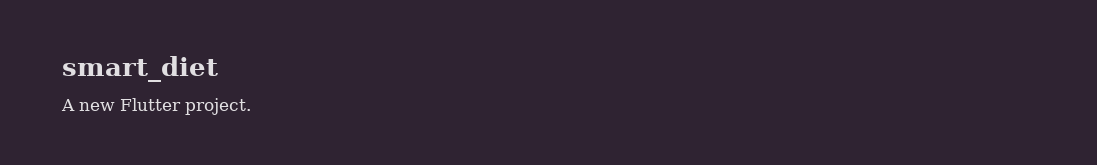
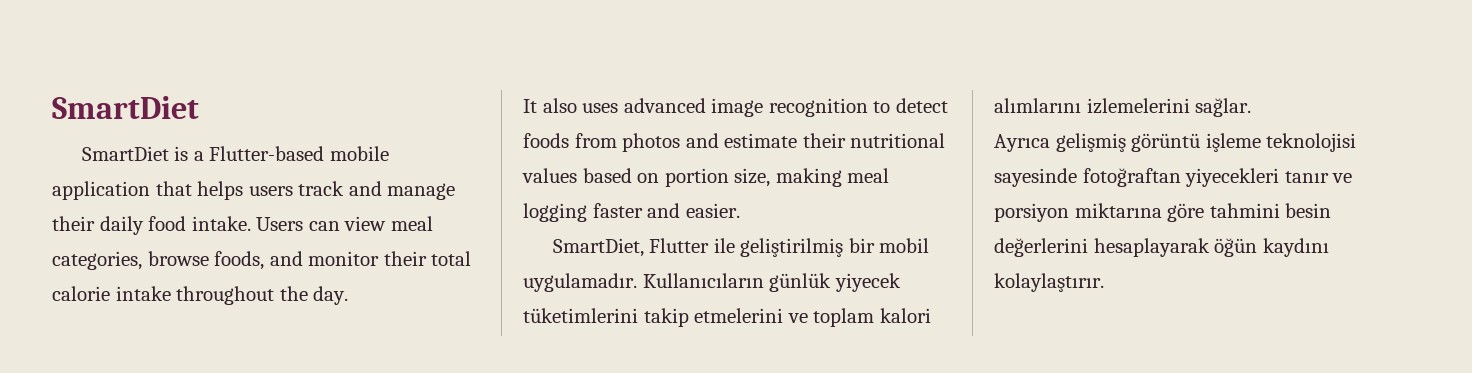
[62,56,218,82] [61,98,251,115] smart_diet // A new Flutter project. -> [52,96,199,119] [81,146,389,161] [52,181,456,200] [52,216,433,235] [52,251,472,270] [52,286,349,305] [523,98,948,117] [523,133,946,152] [522,168,890,187] [523,203,740,222] [552,238,930,257] [523,273,901,292] [523,308,931,327] [994,98,1252,117] [994,133,1357,152] [994,168,1353,187] [994,203,1332,222] [994,238,1329,257] [994,273,1104,292] SmartDiet // SmartDiet is a Flutter-based mobile application that helps users track and manage their daily food intake. Users can view meal categories, browse foods, and monitor their total calorie intake throughout the day. // It also uses advanced image recognition to detect foods from photos and estimate their nutritional values based on portion size, making meal logging faster and easier. // SmartDiet, Flutter ile geliştirilmiş bir mobil uygulamadır. Kullanıcıların günlük yiyecek tüketimlerini takip etmelerini ve toplam kalori alımlarını izlemelerini sağlar. // Ayrıca gelişmiş görüntü işleme teknolojisi sayesinde fotoğraftan yiyecekleri tanır ve porsiyon miktarına göre tahmini besin değerlerini hesaplayarak öğün kaydını kolaylaştırır.

